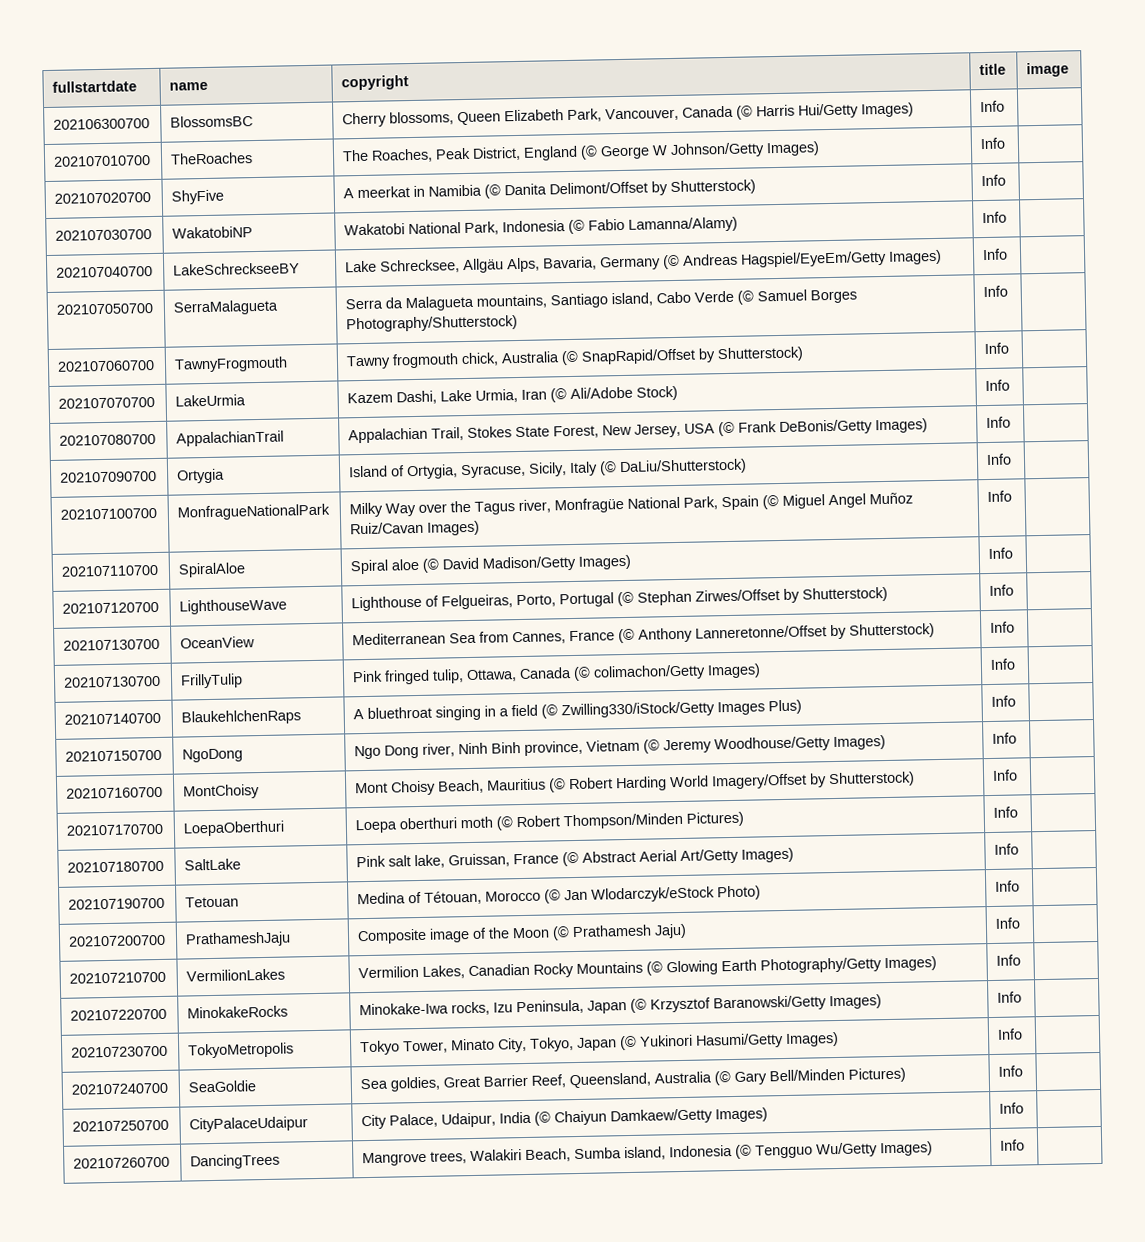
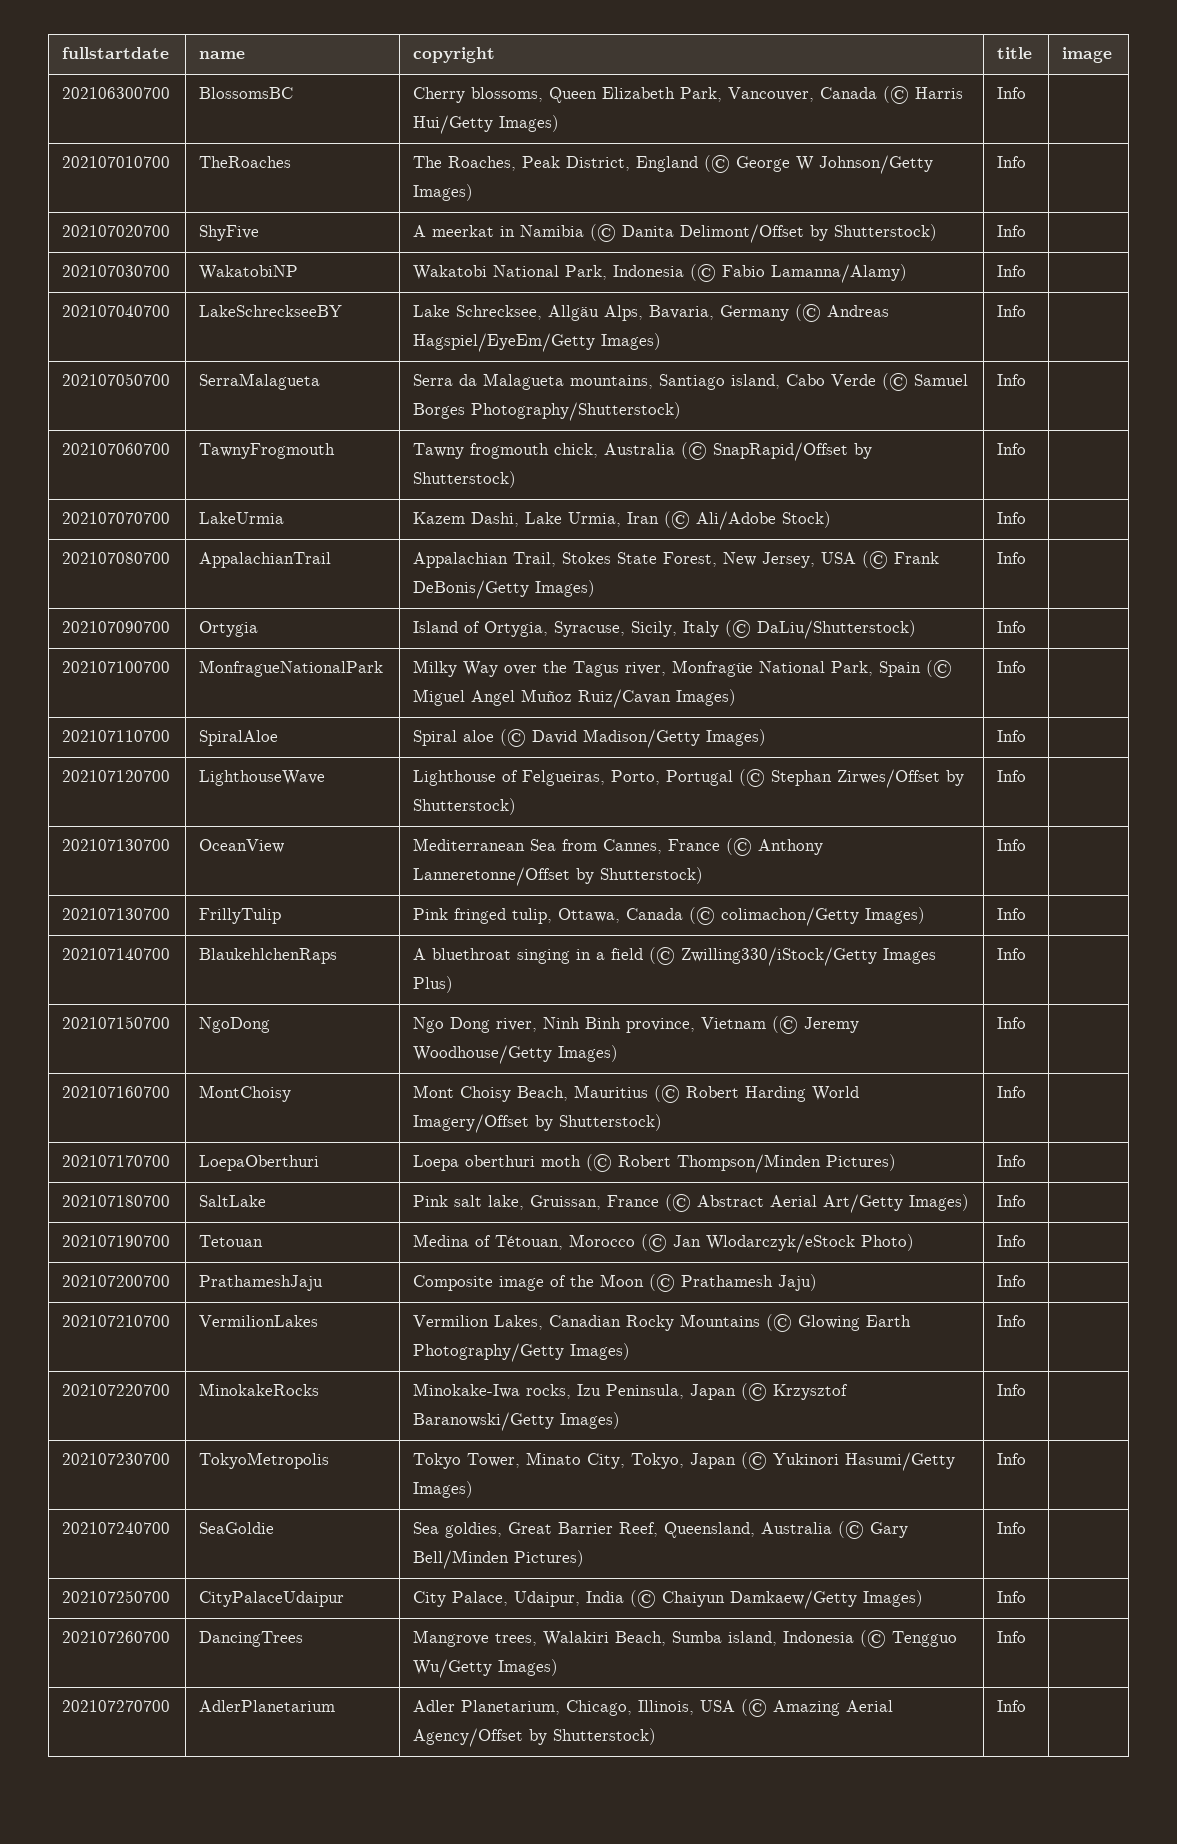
(1026, 1145) none -> [62,1700,171,1712] [199,1700,336,1712] [413,1699,894,1717] [413,1728,657,1747] [997,1700,1027,1712] // 202107270700 | AdlerPlanetarium | Adler Planetarium, Chicago, Illinois, USA (© Amazing Aerial Agency/Offset by Shutterstock) | Info |

